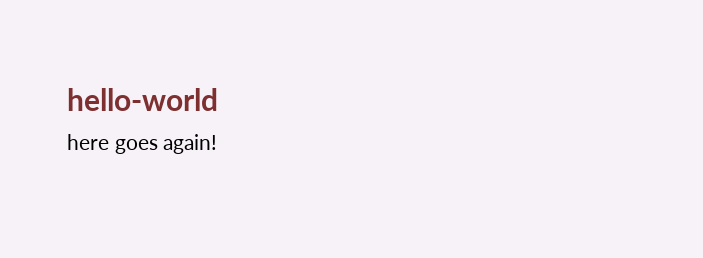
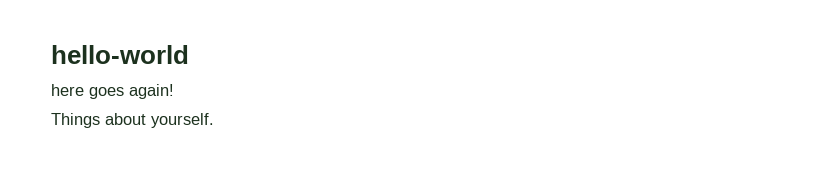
(218, 144) none -> [51,113,214,128] // Things about yourself.

